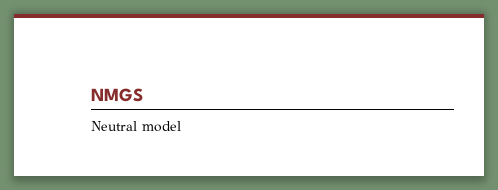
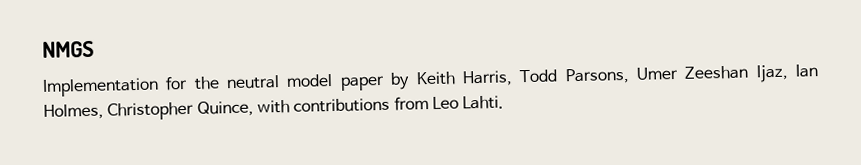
[91,121,181,132] Neutral model -> [42,64,819,97] [43,95,505,121] Implementation for the neutral model paper by Keith Harris, Todd Parsons, Umer Zeeshan Ijaz, Ian Holmes, Christopher Quince, with contributions from Leo Lahti.

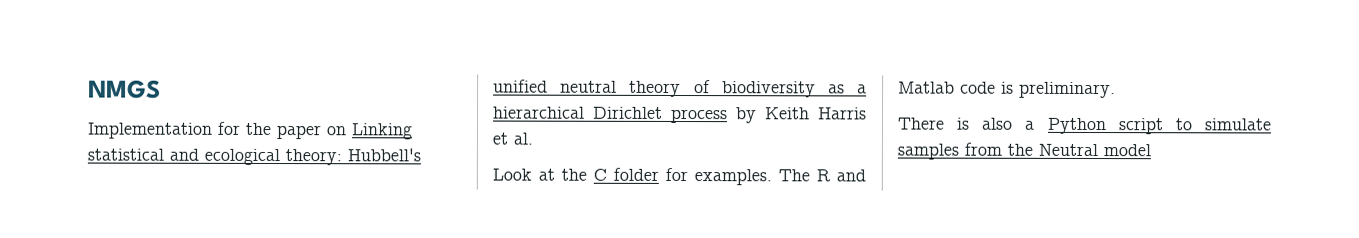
[226,64,819,91] [43,95,505,121] neutral model paper by Keith Harris, Todd Parsons, Umer Zeeshan Ijaz, Ian Holmes, Christopher Quince, with contributions from Leo Lahti. -> [276,123,412,140] [87,148,421,166] [493,79,867,98] [493,106,867,124] [492,132,533,145] [492,167,866,186] [898,81,1116,99] [897,117,1272,135] [897,142,1151,160] paper on Linking statistical and ecological theory: Hubbell's unified neutral theory of biodiversity as a hierarchical Dirichlet process by Keith Harris et al. // Look at the C folder for examples. The R and Matlab code is preliminary. // There is also a Python script to simulate samples from the Neutral model

